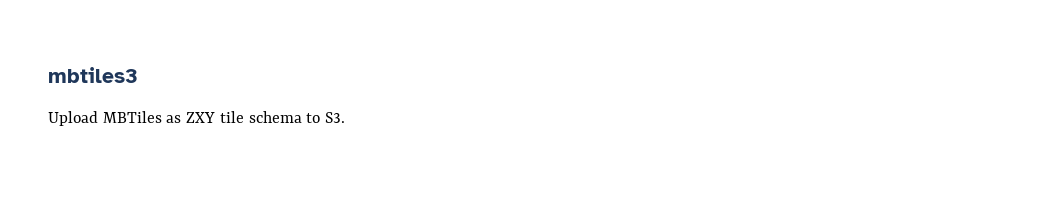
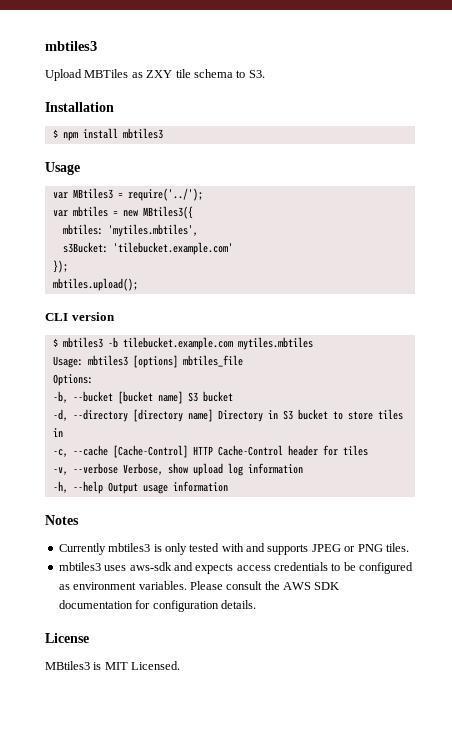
(346, 117) none -> [45,102,114,112] [52,128,163,141] [45,162,80,175] [52,188,203,201] [52,206,193,219] [62,224,198,237] [62,242,233,255] [52,260,68,273] [52,278,138,291] [45,312,115,321] [52,337,313,350] [52,355,243,368] [52,374,93,386] [52,391,233,404] [52,409,403,422] [52,428,63,437] [52,445,368,458] [52,463,303,476] [52,481,228,494] [45,515,79,525] [58,543,409,555] [58,562,414,574] [58,581,340,590] [58,600,256,612] [45,633,89,643] [45,661,181,670] // Installation // $ npm install mbtiles3 // Usage // var MBtiles3 = require('../'); // var mbtiles = new MBtiles3({ // mbtiles: 'mytiles.mbtiles', // s3Bucket: 'tilebucket.example.com' // }); // mbtiles.upload(); // CLI version // $ mbtiles3 -b tilebucket.example.com mytiles.mbtiles // Usage: mbtiles3 [options] mbtiles_file // Options: // -b, --bucket [bucket name] S3 bucket // -d, --directory [directory name] Directory in S3 bucket to store tiles in // -c, --cache [Cache-Control] HTTP Cache-Control header for tiles // -v, --verbose Verbose, show upload log information // -h, --help Output usage information // Notes // Currently mbtiles3 is only tested with and supports JPEG or PNG tiles. // mbtiles3 uses aws-sdk and expects access credentials to be configured as environment variables. Please consult the AWS SDK documentation for configuration details. // License // MBtiles3 is MIT Licensed.

